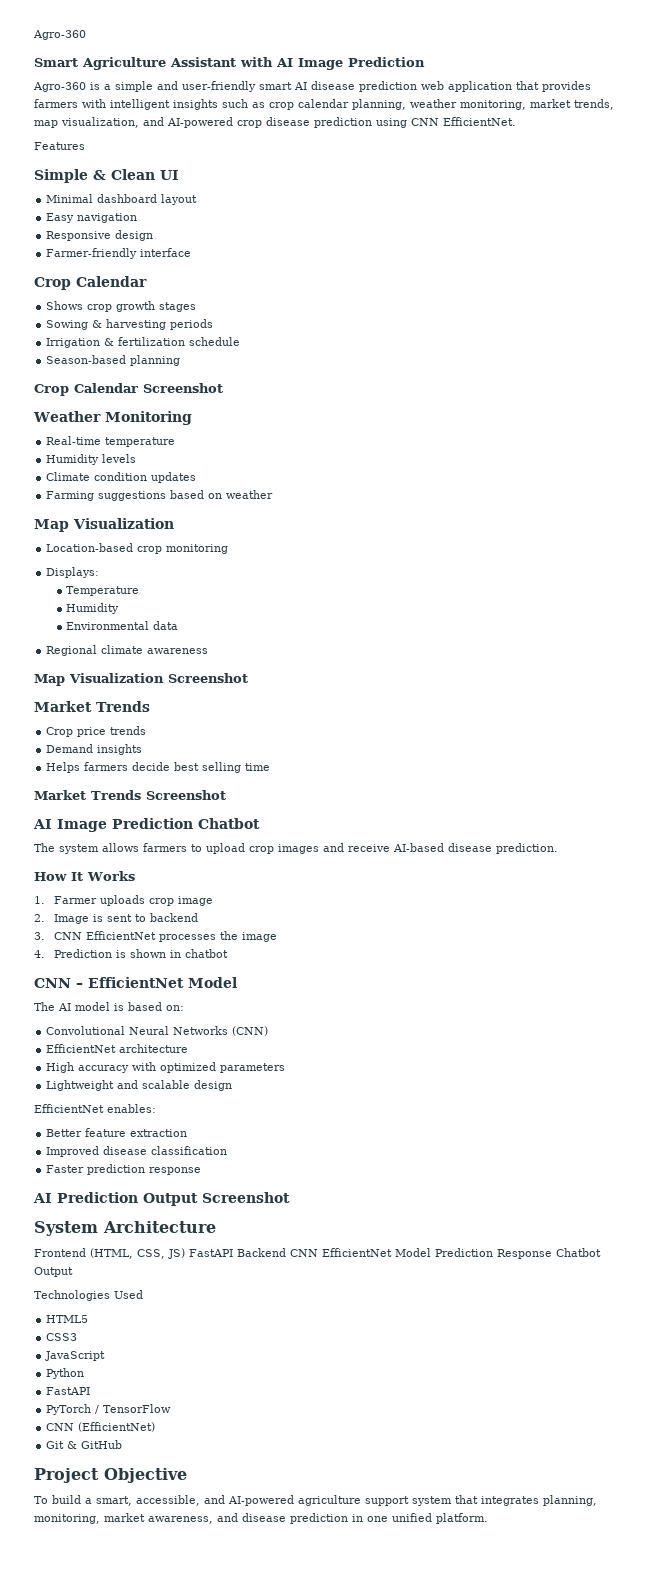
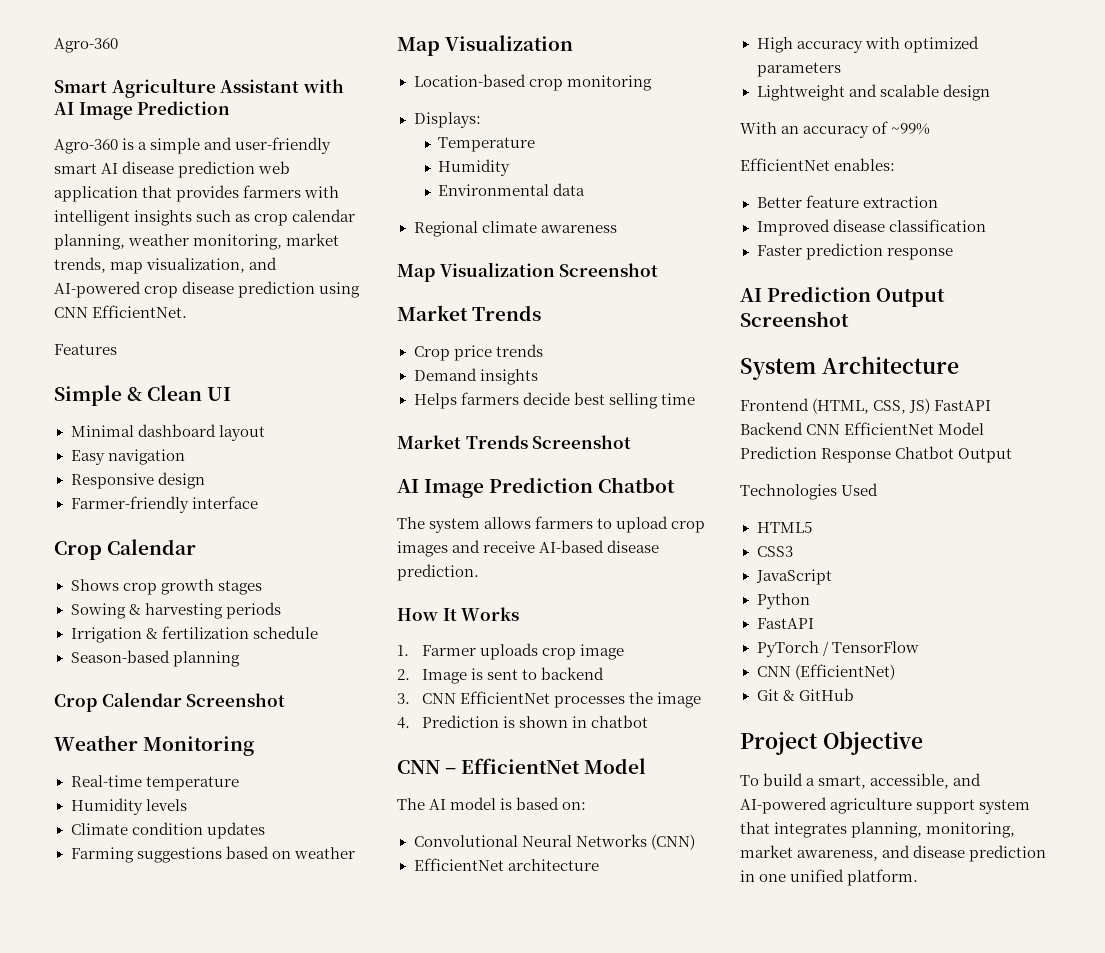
(233, 1085) none -> [740,121,931,138] // With an accuracy of ~99%

